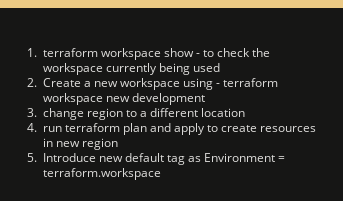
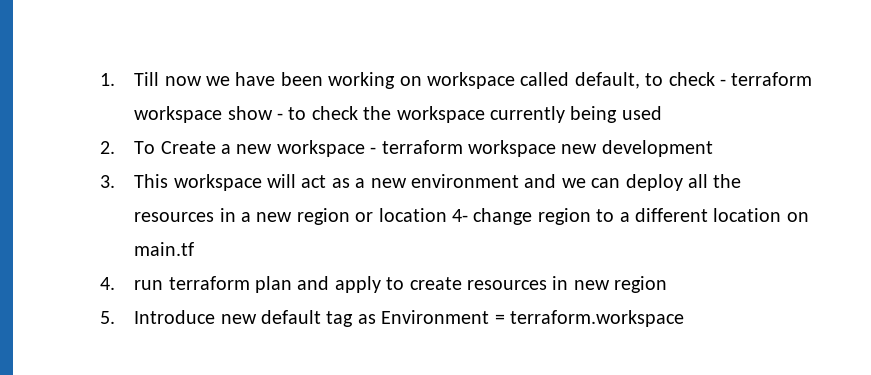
(37, 52) none -> [134,72,726,89] Till now we have been working on workspace called default, to check -
(37, 82) none -> [134,141,156,154] To
[183,78,214,90] using -> (365, 148) none
(37, 112) none -> [134,174,742,191] [134,208,468,225] This workspace will act as a new environment and we can deploy all the resources in a new region or location 4-
(246, 112) none -> [786,212,809,222] [134,242,195,256] on main.tf

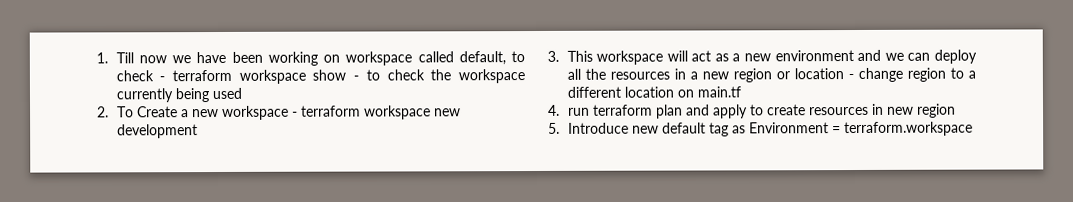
[451,209,468,222] 4- -> [847,74,854,80] -

